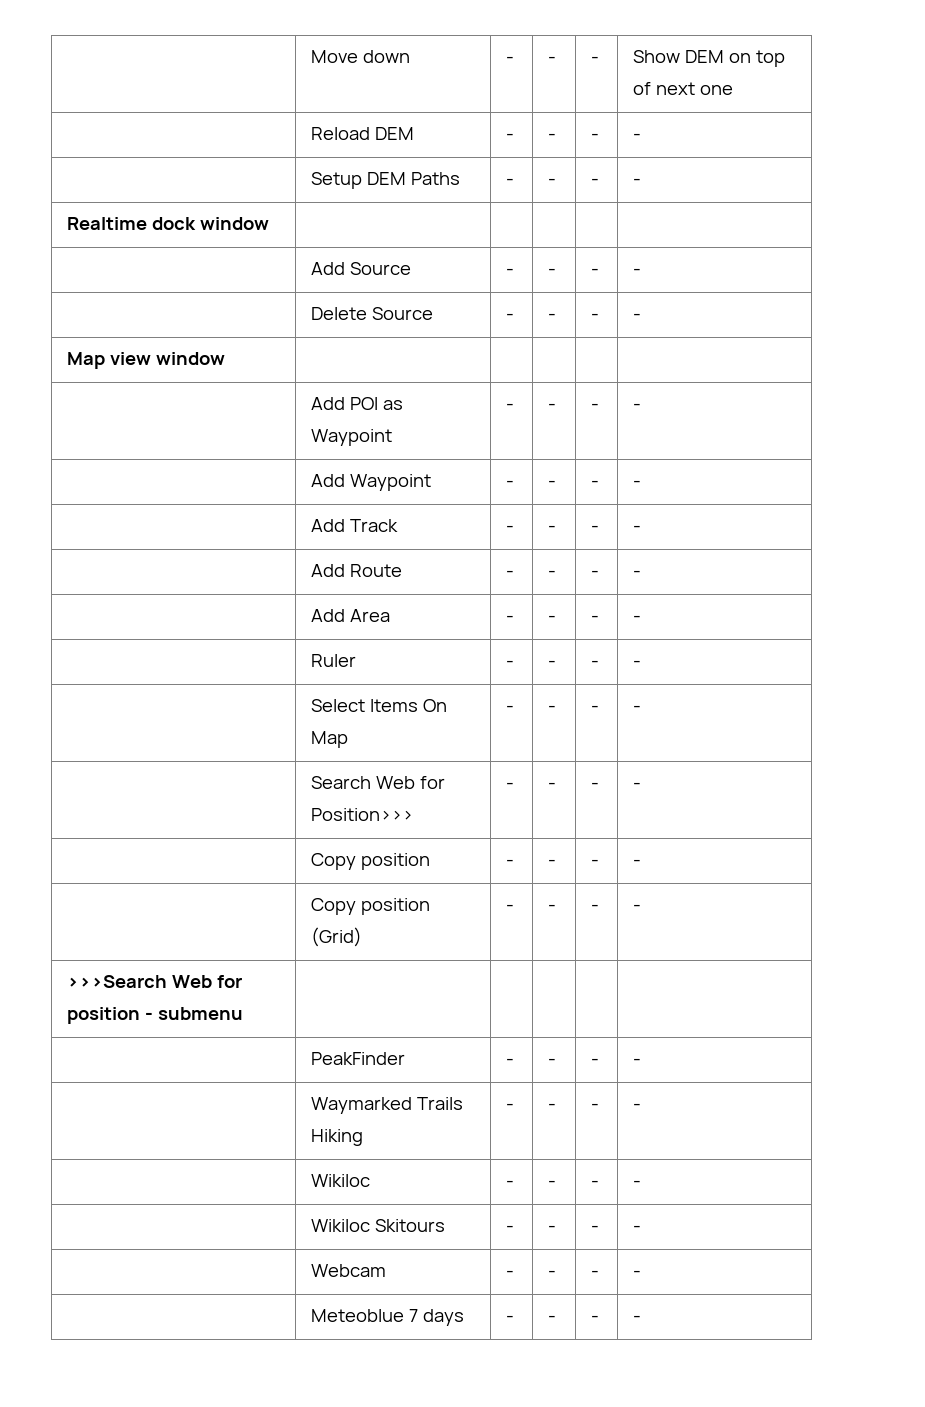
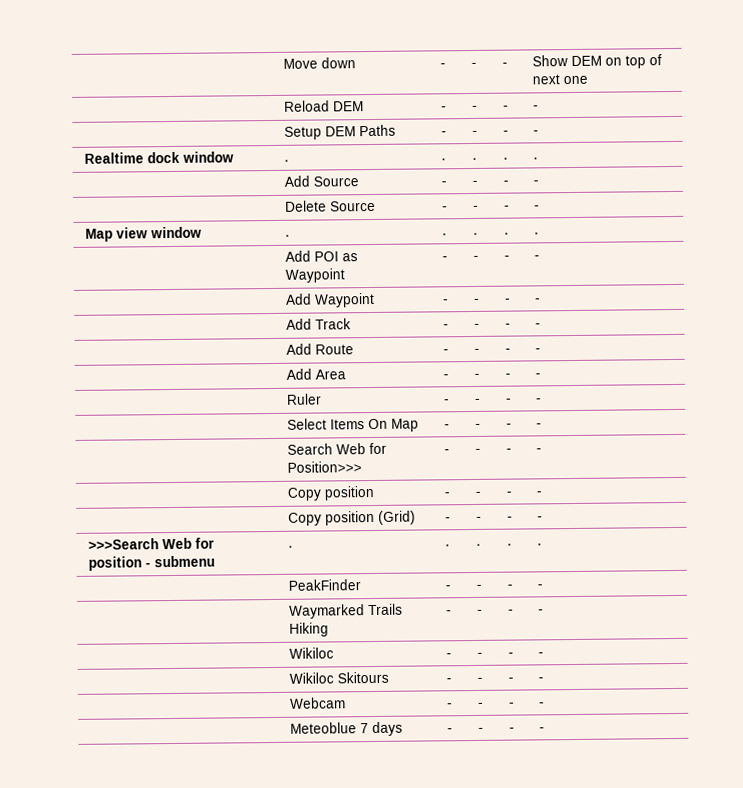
(270, 223) | | | | -> [283,159,289,162] [440,158,446,161] [471,157,477,160] [502,157,508,160] [532,157,538,160] . | . | . | . | .
(226, 358) | | | | -> [284,234,290,237] [441,233,447,236] [472,232,478,235] [503,232,509,235] [533,232,539,235] . | . | . | . | .
(244, 1013) | | | | -> [287,545,293,548] [444,544,450,547] [475,543,481,546] [506,543,512,546] [536,543,542,546] . | . | . | . | .

